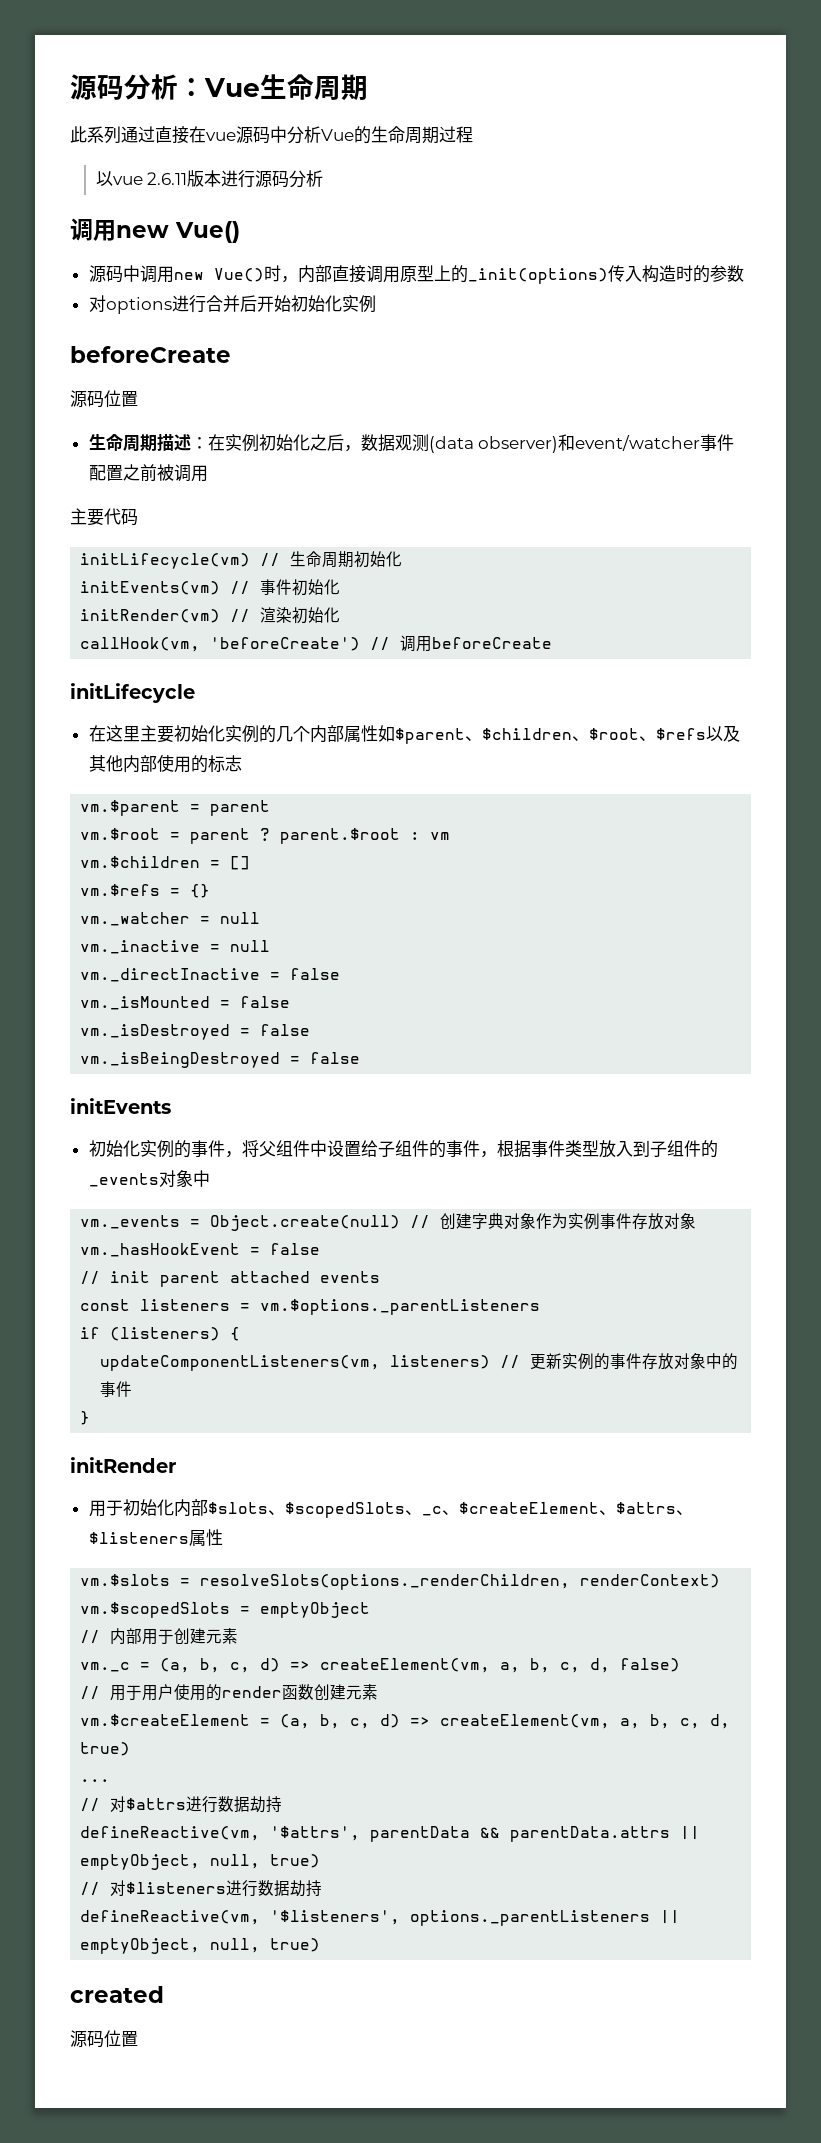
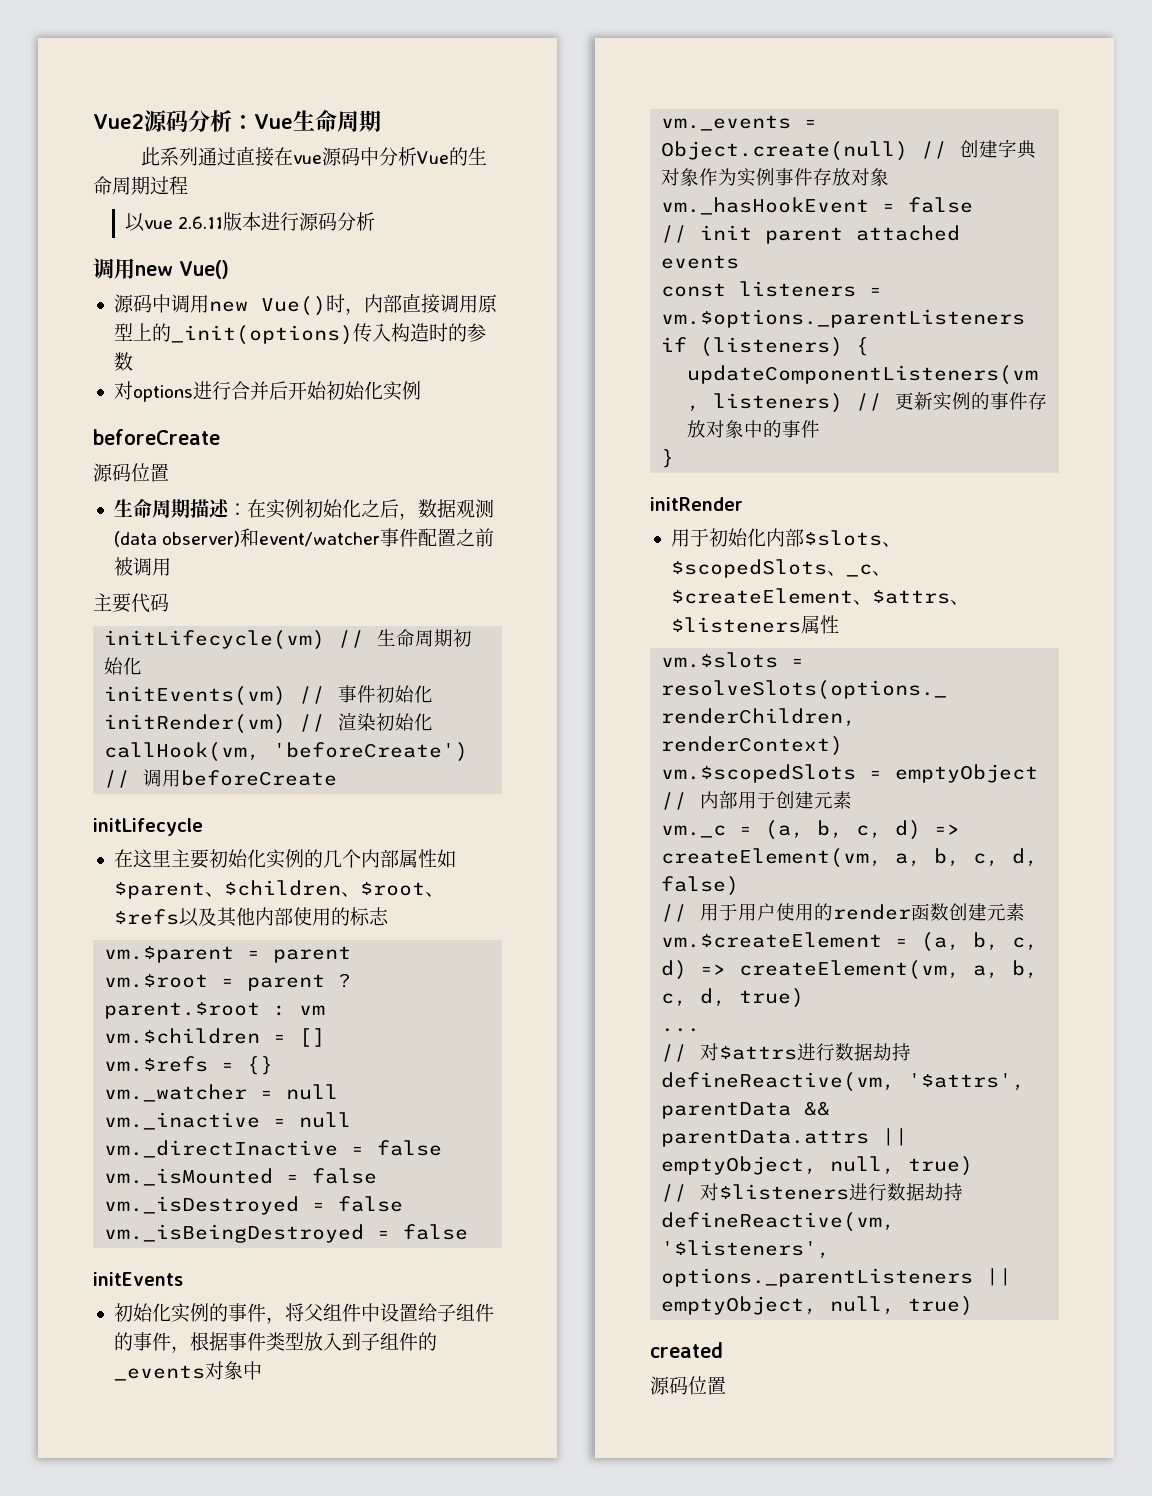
(70, 87) none -> [93,114,144,129] Vue2

